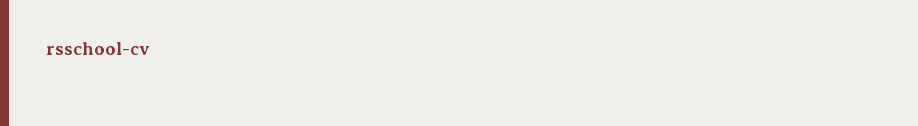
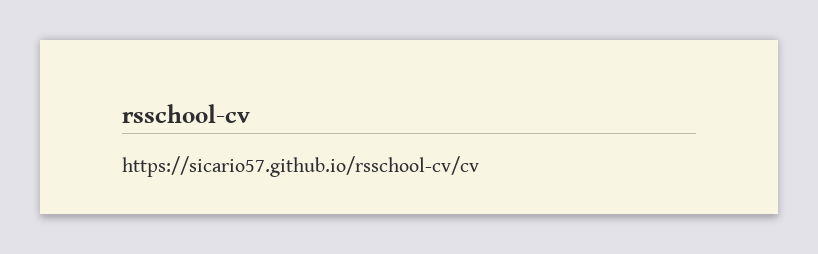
(150, 48) none -> [122,156,479,177] // https://sicario57.github.io/rsschool-cv/cv

